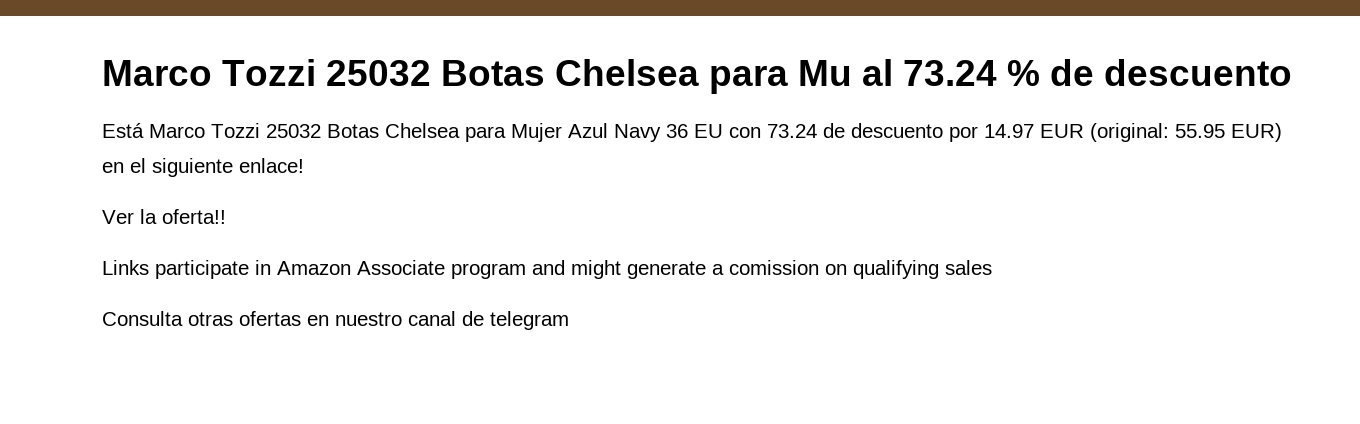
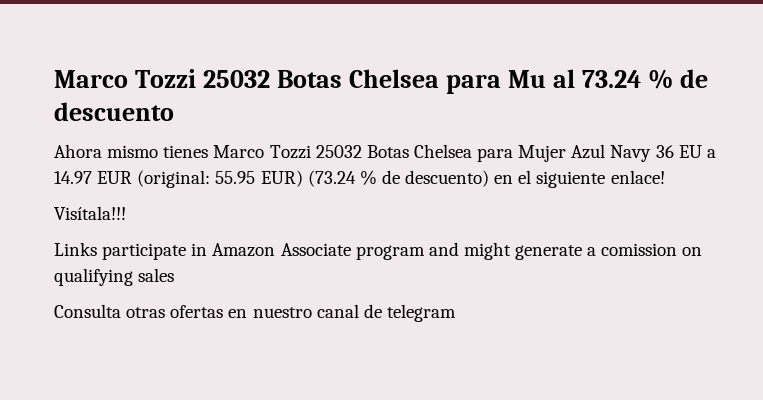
[102,123,144,138] Está -> [54,144,209,158] Ahora mismo tienes
[729,123,978,142] con 73.24 de descuento por -> [706,149,716,158] a
(1282, 132) none -> [307,170,490,187] (73.24 % de descuento)
[102,209,226,224] Ver la oferta!! -> [54,206,126,220] Visítala!!!

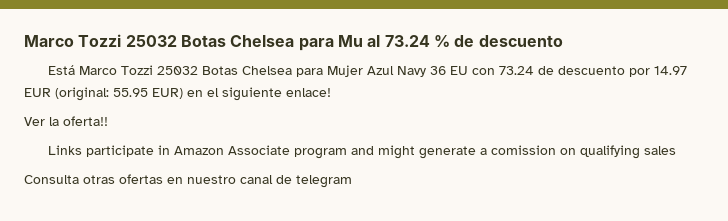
[54,144,209,158] Ahora mismo tienes -> [48,65,76,75] Está
[706,149,716,158] a -> [472,66,651,77] con 73.24 de descuento por
[307,170,490,187] (73.24 % de descuento) -> (183, 93) none
[54,206,126,220] Visítala!!! -> [24,116,108,126] Ver la oferta!!

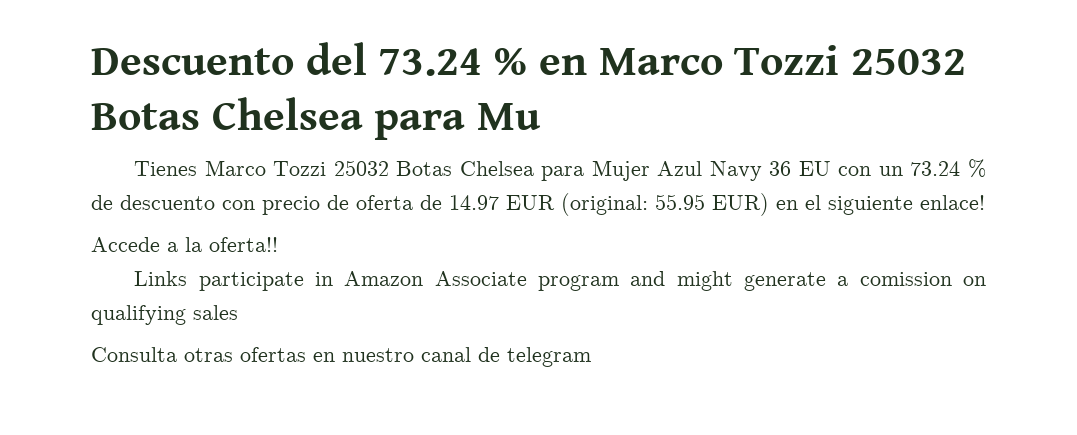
(24, 41) none -> [91,42,587,76] Descuento del 73.24 % en
[367,35,563,47] [48,65,76,75] al 73.24 % de descuento // Está -> [134,161,198,176] // Tienes
[499,66,651,77] 73.24 de descuento por -> [878,159,987,178] [91,195,442,215] un 73.24 % de descuento con precio de oferta de
[24,117,45,126] Ver -> [91,237,178,252] Accede a

